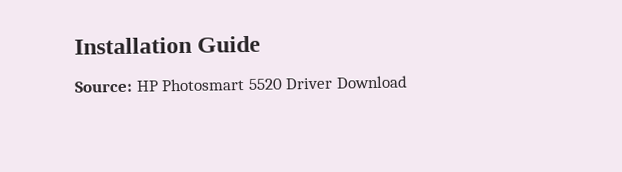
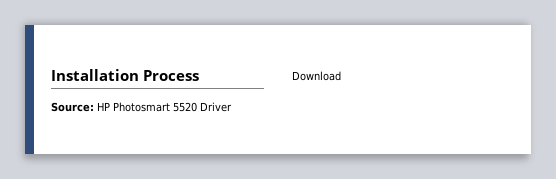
[197,35,262,53] Guide -> [143,70,200,81] Process

